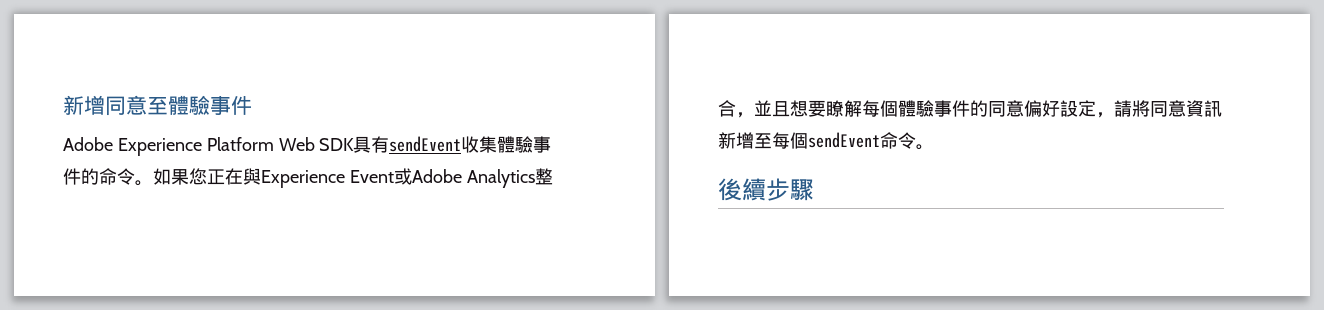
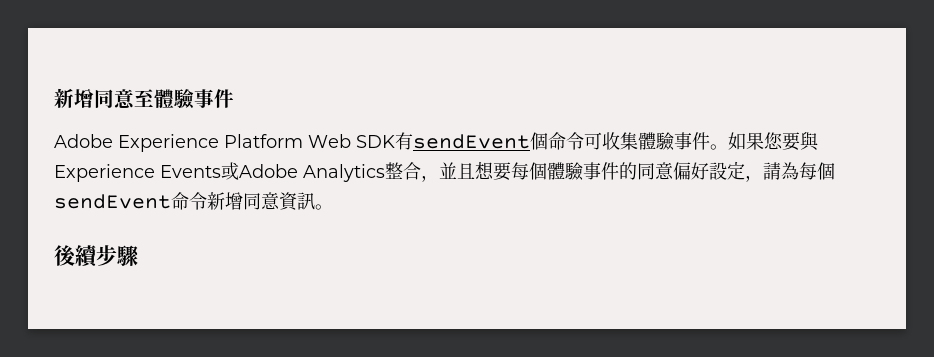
[353,136,462,153] 具有sendEvent -> [395,132,602,150] 有sendEvent個命令可
[81,168,135,185] 的命令 -> (710, 141) none
[207,168,394,188] 正在與Experience Event -> [782,131,819,151] [54,164,221,182] 要與Experience Events
[826,100,862,117] 瞭解 -> (511, 171) none
[1132,100,1222,117] [718,132,916,149] 將同意資訊新增至每個sendEvent命令 -> [781,162,835,180] [54,192,315,211] 為每個sendEvent命令新增同意資訊

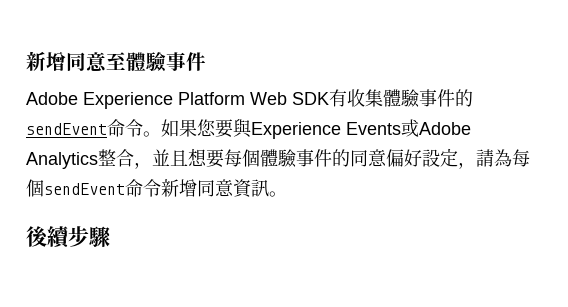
[413,132,602,150] sendEvent個命令可 -> (347, 98) none
(710, 141) none -> [455,89,473,107] [26,119,143,137] 的sendEvent命令

